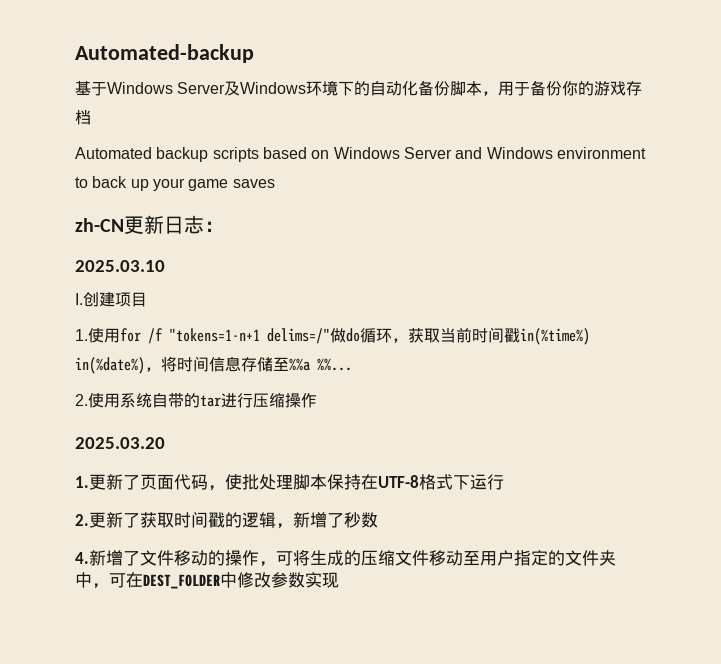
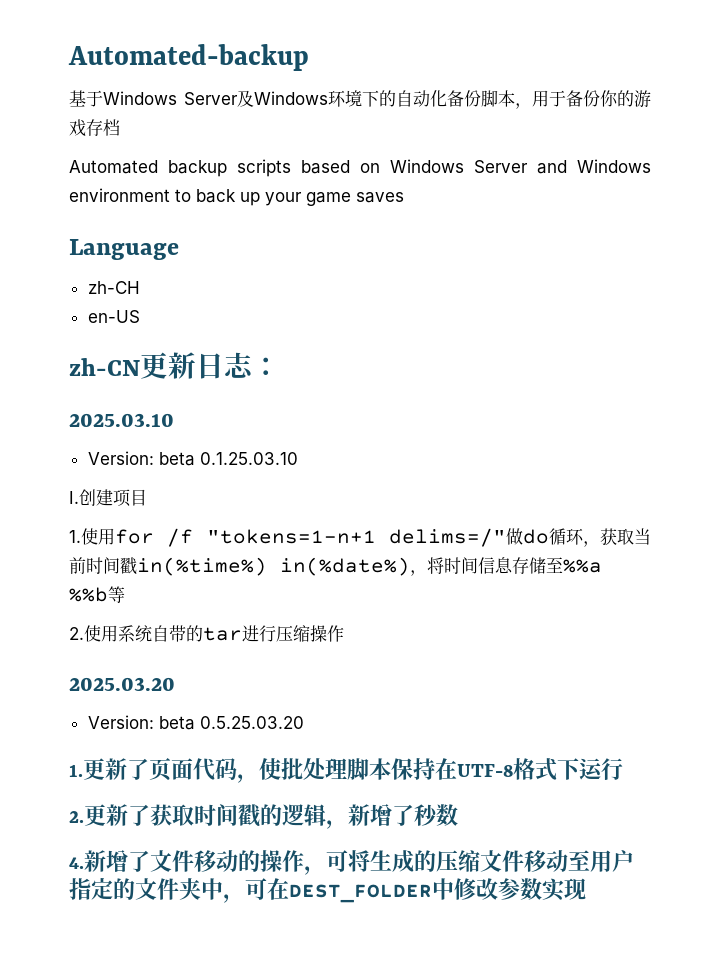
(275, 183) none -> [69,239,179,260] [87,281,140,294] [87,310,140,323] // Language // zh-CH // en-US
(165, 266) none -> [87,451,298,466] // Version: beta 0.1.25.03.10
[317,358,352,371] %%... -> [69,586,125,603] %%b等
(165, 443) none -> [87,715,304,730] // Version: beta 0.5.25.03.20

